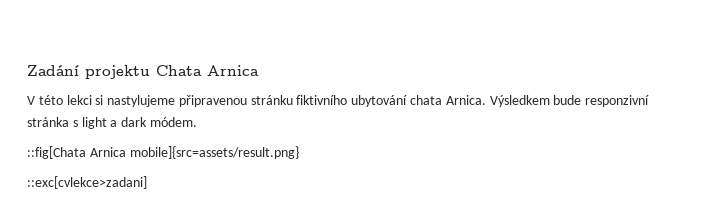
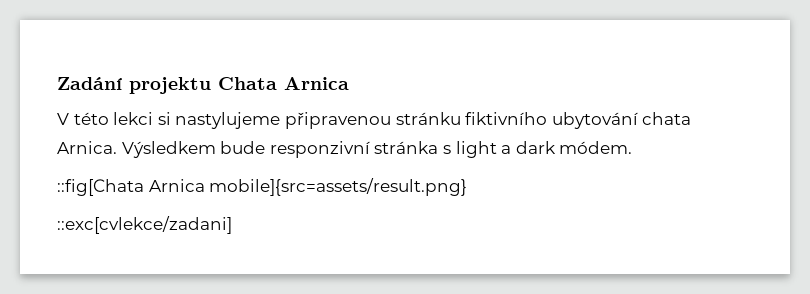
[27,176,147,189] ::exc[cvlekce>zadani] -> [57,216,232,234] ::exc[cvlekce/zadani]

